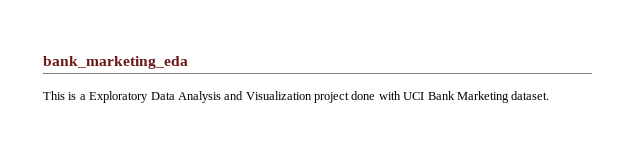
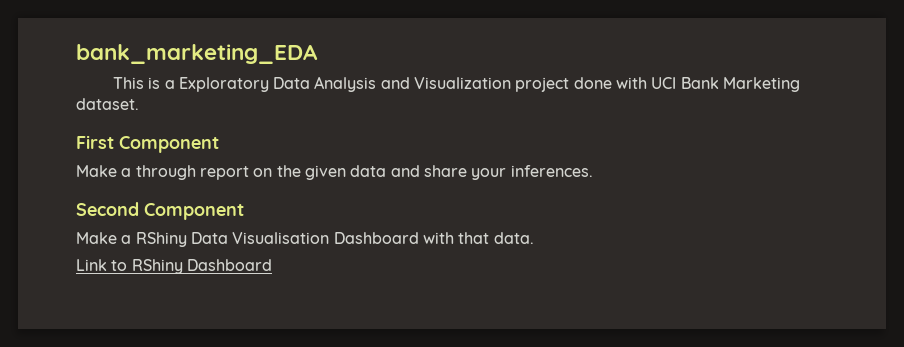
[43,56,188,69] bank_marketing_eda -> [76,44,318,64] bank_marketing_EDA
(550, 95) none -> [76,135,219,153] [76,165,593,180] [76,202,244,220] [76,232,534,247] [76,259,272,274] // First Component // Make a through report on the given data and share your inferences. // Second Component // Make a RShiny Data Visualisation Dashboard with that data. // Link to RShiny Dashboard

